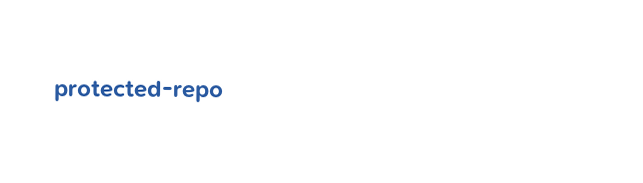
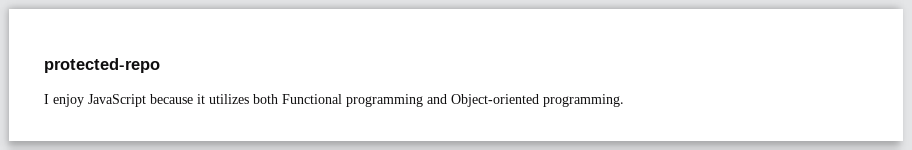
(224, 91) none -> [44,94,624,107] // I enjoy JavaScript because it utilizes both Functional programming and Object-oriented programming.

